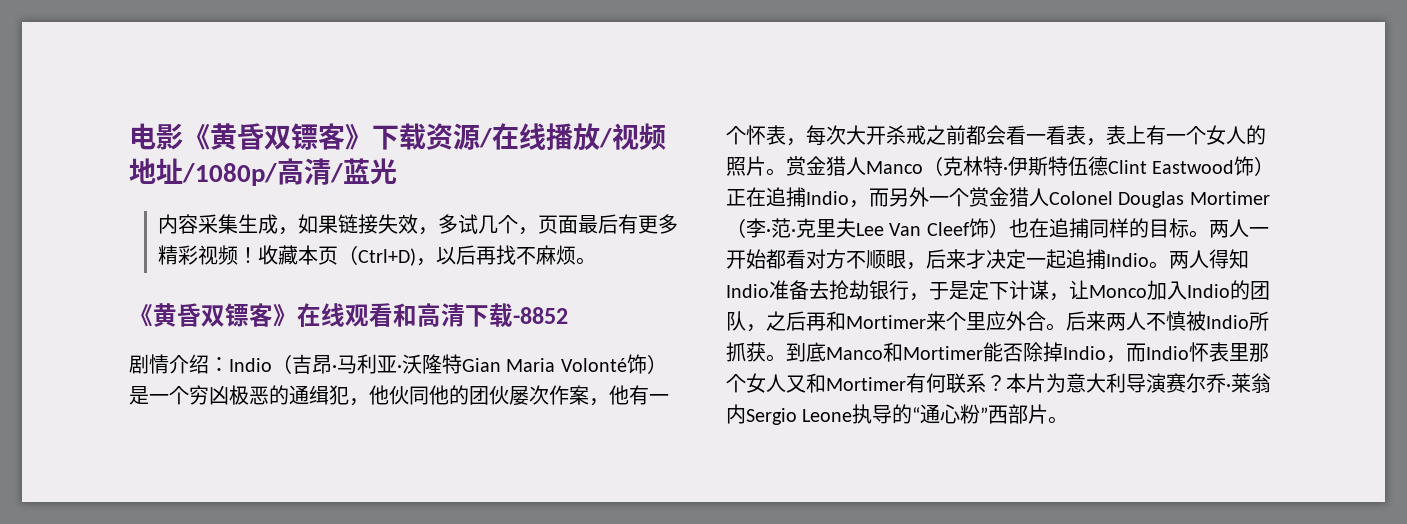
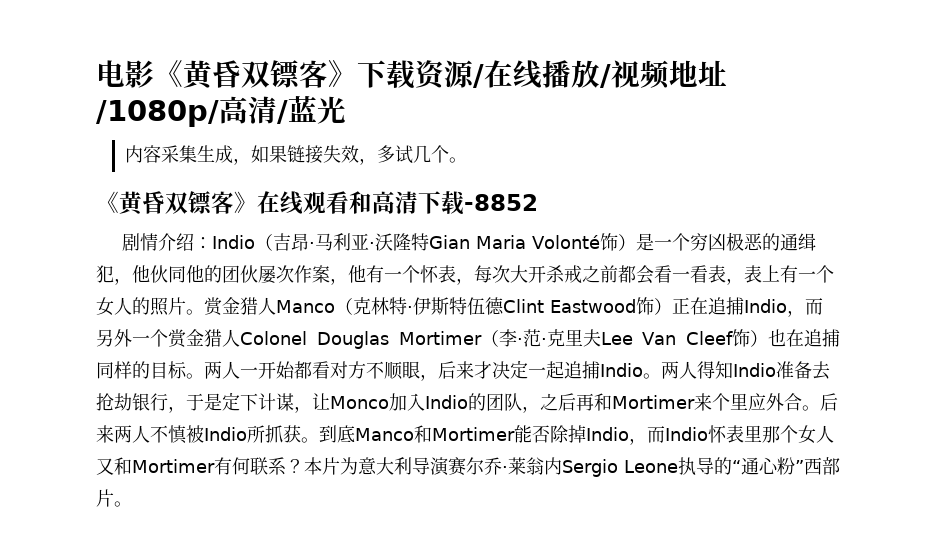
[517,214,678,235] [157,245,576,266] ，页面最后有更多精彩视频！收藏本页（Ctrl+D)，以后再找不麻烦 -> (449, 154) none

